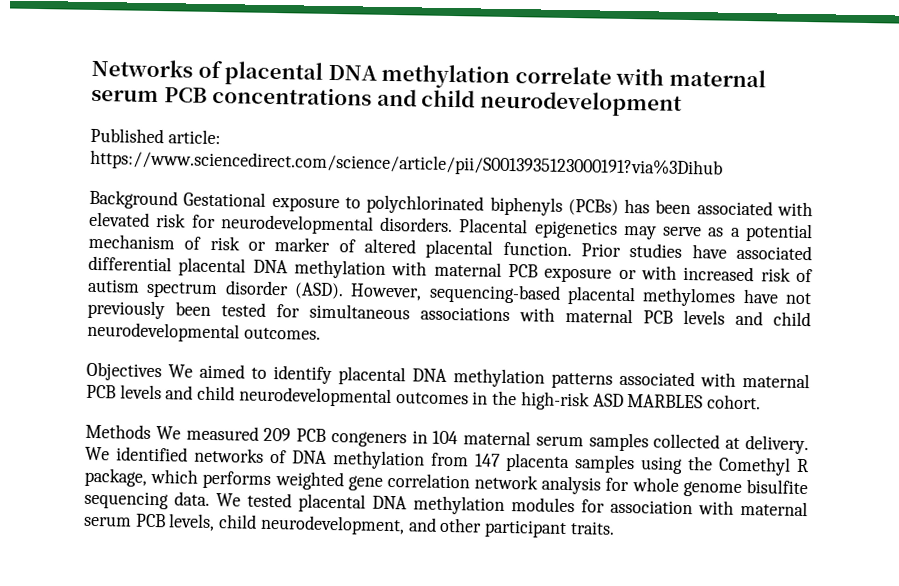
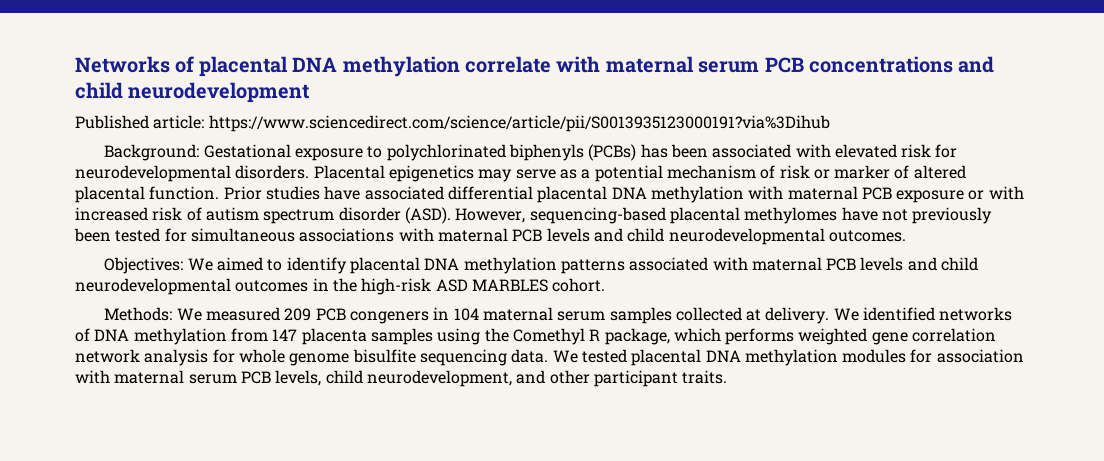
[89,189,178,210] Background -> [104,144,200,161] Background:
[86,361,162,382] Objectives -> [104,257,184,274] Objectives:
[85,423,151,439] Methods -> [104,307,173,321] Methods:

